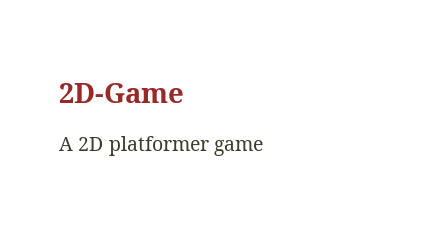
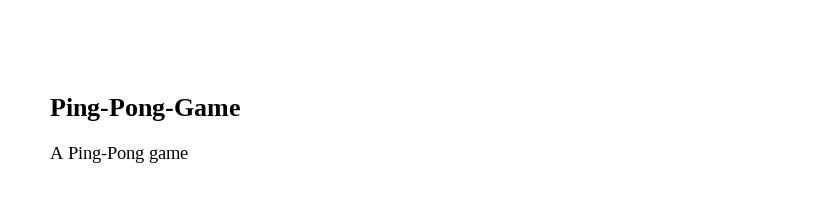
[59,83,184,103] 2D-Game -> [50,98,241,121] Ping-Pong-Game
[78,136,209,156] 2D platformer -> [68,147,144,163] Ping-Pong

